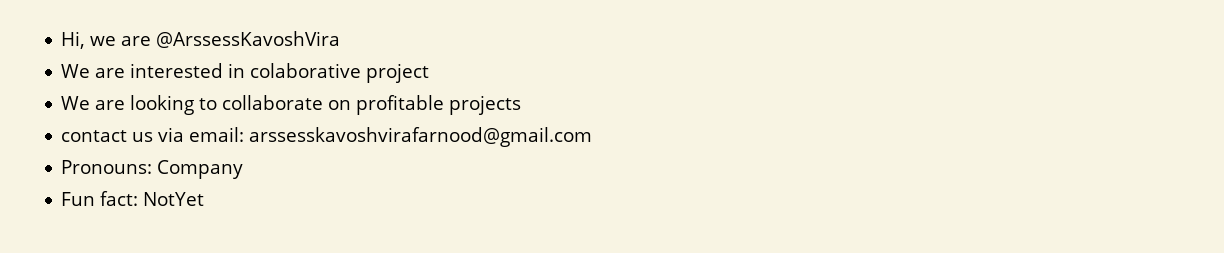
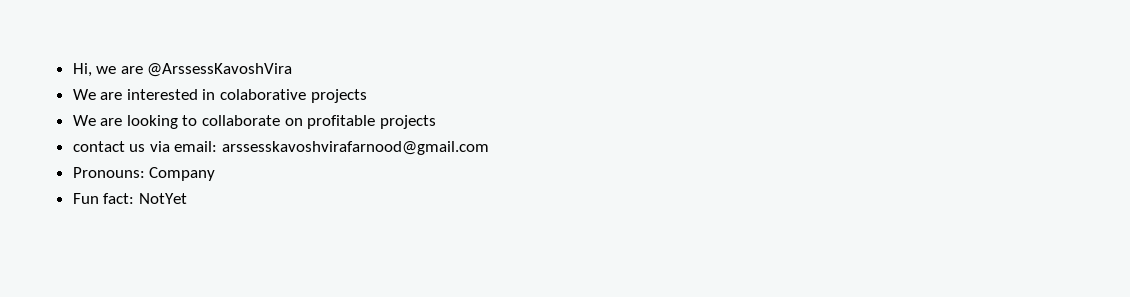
[366,63,430,83] project -> [310,89,367,103] projects

